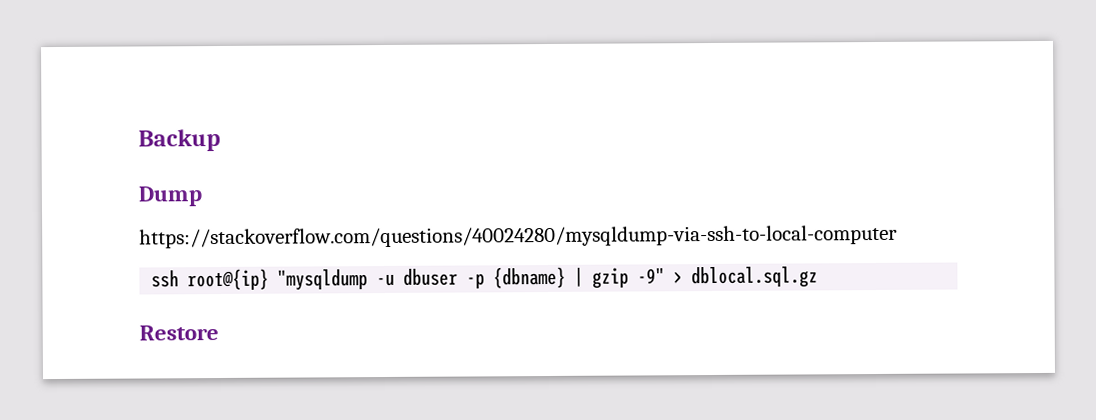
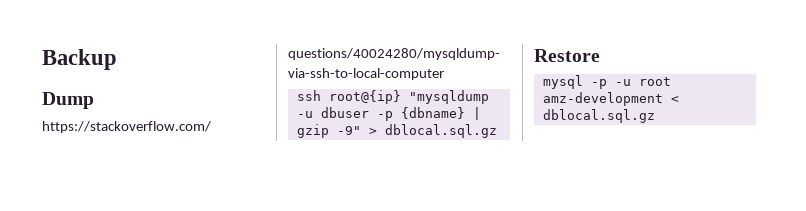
(219, 333) none -> [542,75,671,89] [542,92,679,106] [542,109,655,123] // mysql -p -u root amz-development < dblocal.sql.gz

